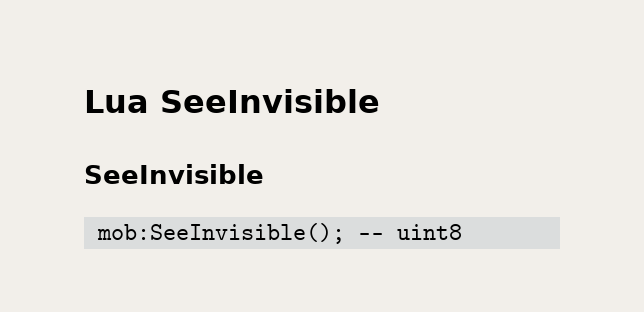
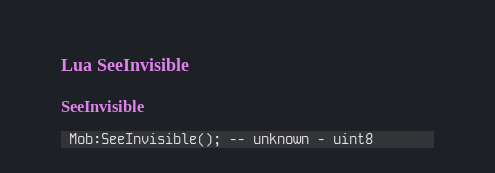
[96,223,384,244] mob:SeeInvisible(); -- -> [69,132,326,147] Mob:SeeInvisible(); -- unknown -

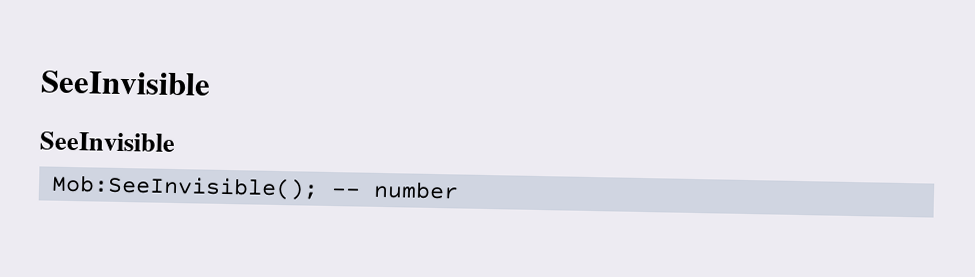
[61,59,92,71] Lua -> (40, 83) none
[253,133,374,144] unknown - uint8 -> [372,180,459,200] number

